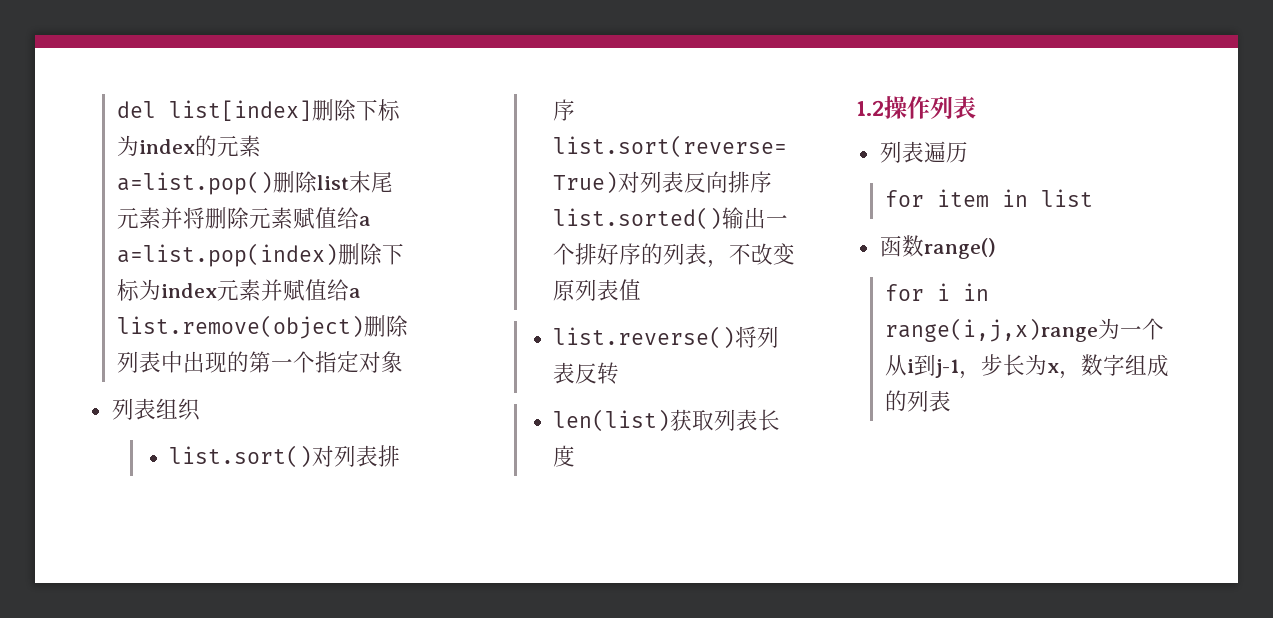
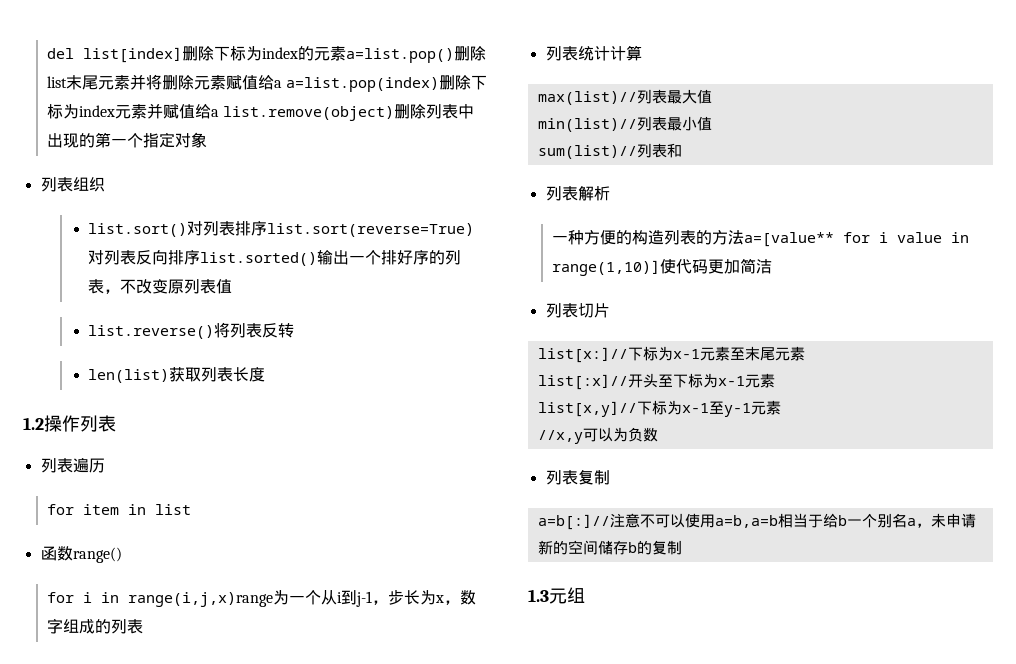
(951, 401) none -> [545,45,642,61] [537,89,712,105] [537,116,712,132] [537,143,682,159] [545,186,610,201] [551,230,969,247] [551,258,772,276] [545,303,610,318] [537,346,805,363] [537,373,775,390] [537,400,781,417] [537,427,658,444] [545,470,610,485] [537,513,976,530] [537,540,682,555] [528,587,585,604] // 列表统计计算 // max(list)//列表最大值 // min(list)//列表最小值 // sum(list)//列表和 // 列表解析 // 一种方便的构造列表的方法a=[value** for i value in range(1,10)]使代码更加简洁 // 列表切片 // list[x:]//下标为x-1元素至末尾元素 // list[:x]//开头至下标为x-1元素 // list[x,y]//下标为x-1至y-1元素 // //x,y可以为负数 // 列表复制 // a=b[:]//注意不可以使用a=b,a=b相当于给b一个别名a，未申请新的空间储存b的复制 // 1.3元组

